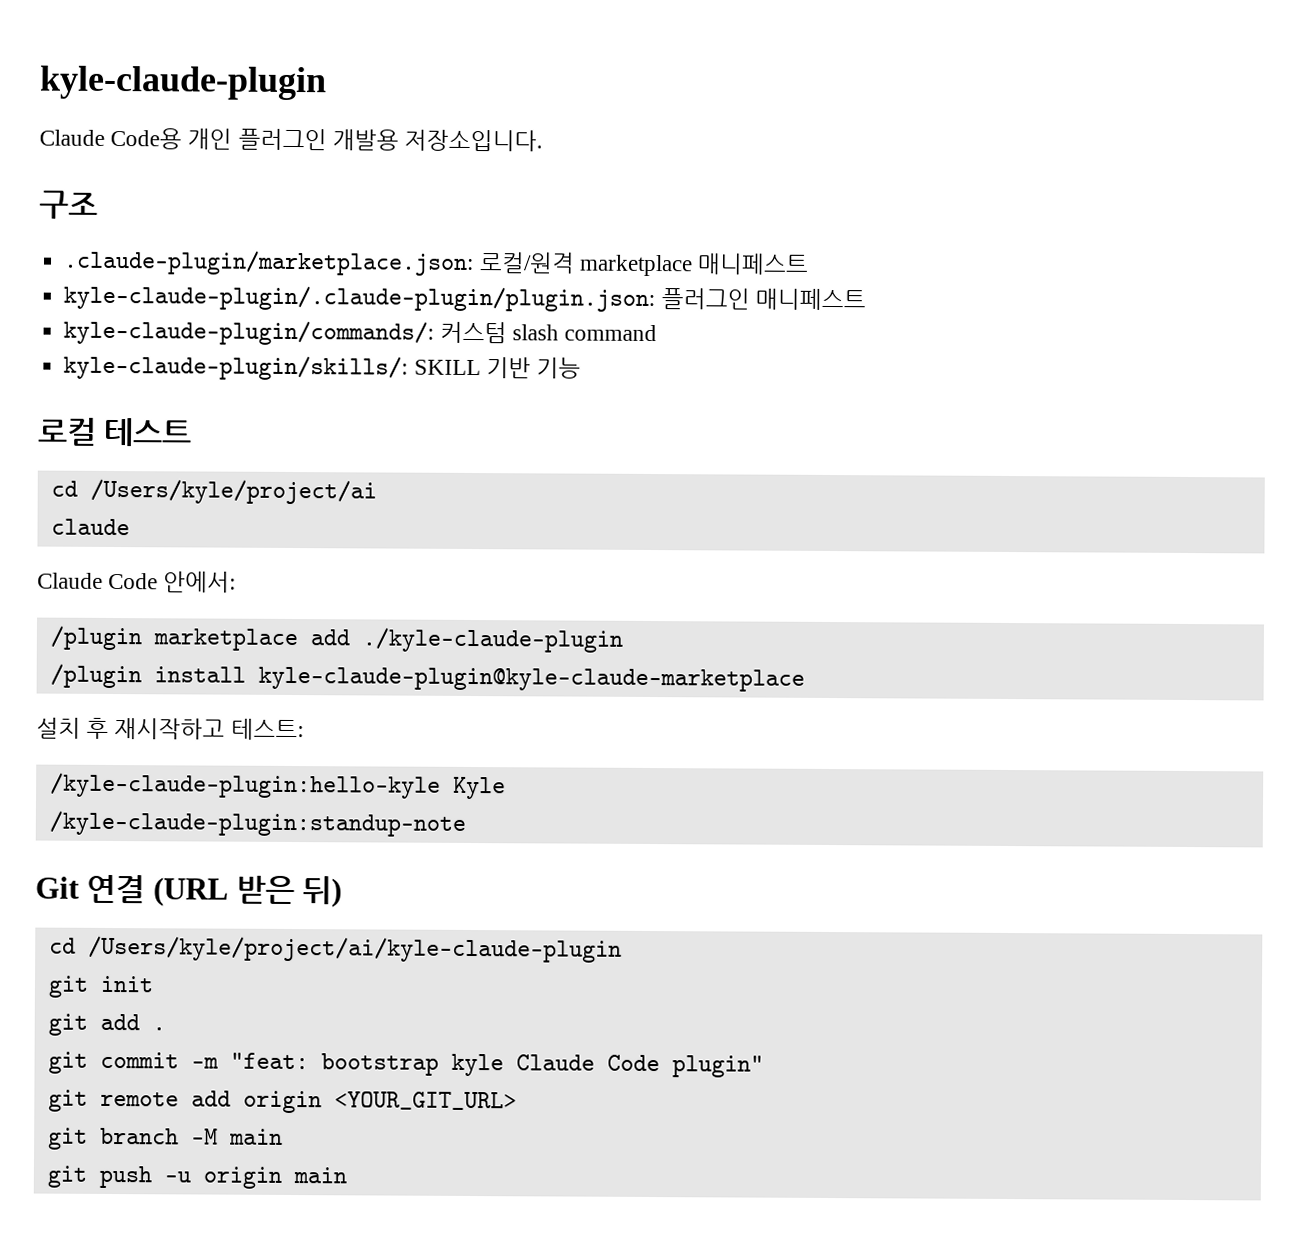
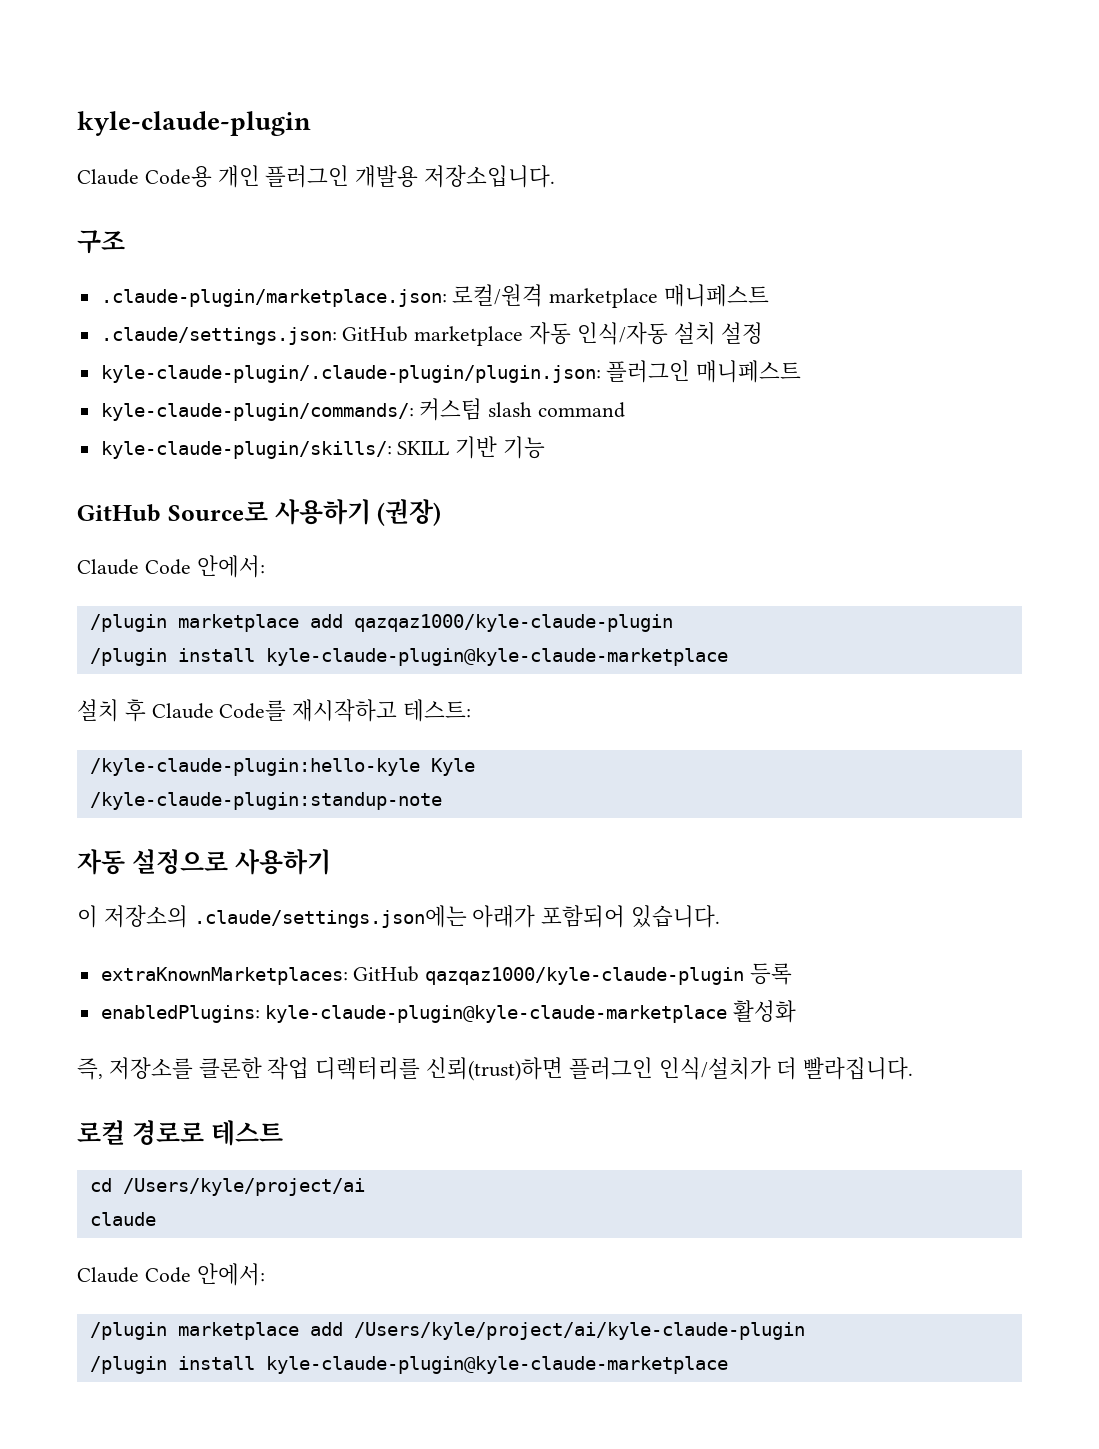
(809, 264) none -> [100,322,764,346] // .claude/settings.json: GitHub marketplace 자동 인식/자동 설치 설정
(581, 368) none -> [77,499,442,526] [77,555,265,578] [89,614,673,632] [89,648,728,666] [77,699,472,722] [89,758,475,776] [89,792,442,810] [77,849,331,875] [77,905,721,928] [100,963,793,985] [100,1000,797,1023] [77,1057,914,1081] // GitHub Source로 사용하기 (권장) // Claude Code 안에서: // /plugin marketplace add qazqaz1000/kyle-claude-plugin // /plugin install kyle-claude-plugin@kyle-claude-marketplace // 설치 후 Claude Code를 재시작하고 테스트: // /kyle-claude-plugin:hello-kyle Kyle // /kyle-claude-plugin:standup-note // 자동 설정으로 사용하기 // 이 저장소의 .claude/settings.json에는 아래가 포함되어 있습니다. // extraKnownMarketplaces: GitHub qazqaz1000/kyle-claude-plugin 등록 // enabledPlugins: kyle-claude-plugin@kyle-claude-marketplace 활성화 // 즉, 저장소를 클론한 작업 디렉터리를 신뢰(trust)하면 플러그인 인식/설치가 더 빨라집니다.
(97, 431) none -> [131,1120,204,1145] 경로로
[361,627,623,653] [49,663,805,692] [36,717,304,741] [49,772,506,800] [48,810,466,837] [35,874,343,908] [48,935,622,963] [47,975,154,998] [47,1013,166,1036] [47,1051,764,1078] [47,1089,517,1114] [47,1127,283,1150] [46,1165,347,1189] ./kyle-claude-plugin // /plugin install kyle-claude-plugin@kyle-claude-marketplace // 설치 후 재시작하고 테스트: // /kyle-claude-plugin:hello-kyle Kyle // /kyle-claude-plugin:standup-note // Git 연결 (URL 받은 뒤) // cd /Users/kyle/project/ai/kyle-claude-plugin // git init // git add . // git commit -m "feat: bootstrap kyle Claude Code plugin" // git remote add origin <YOUR_GIT_URL> // git branch -M main // git push -u origin main -> [353,1322,805,1340] [89,1356,728,1374] /Users/kyle/project/ai/kyle-claude-plugin // /plugin install kyle-claude-plugin@kyle-claude-marketplace

